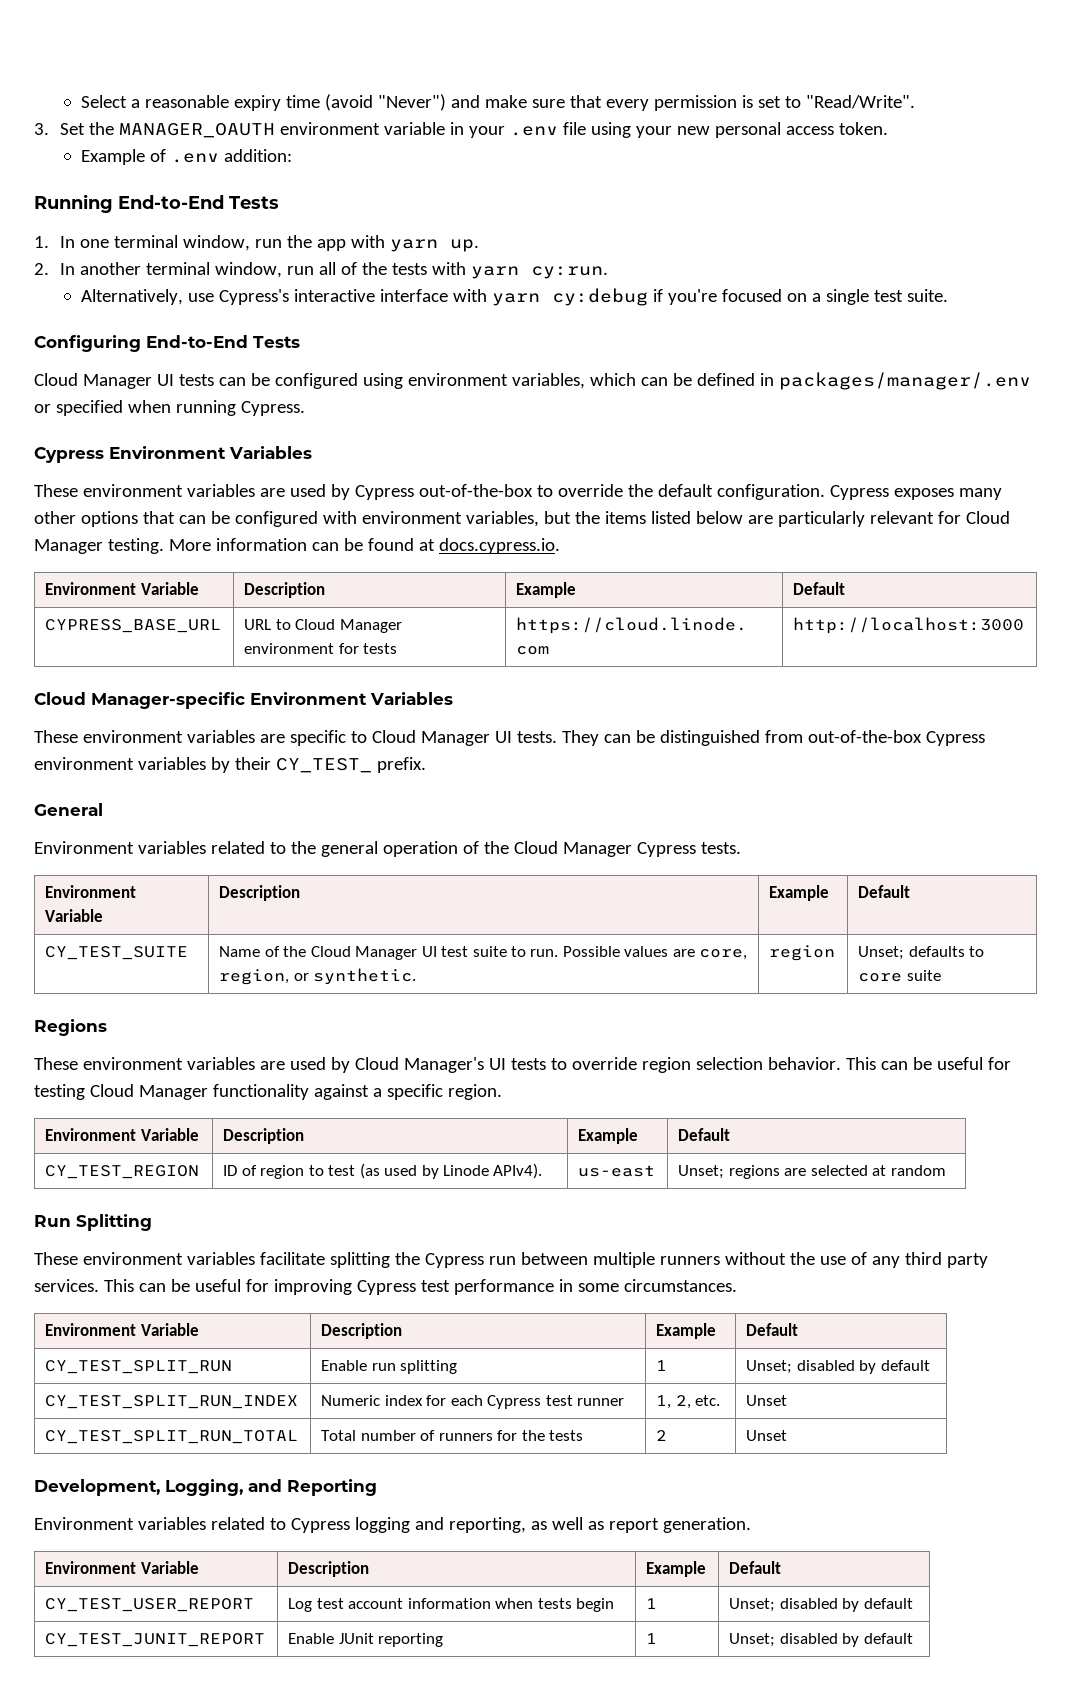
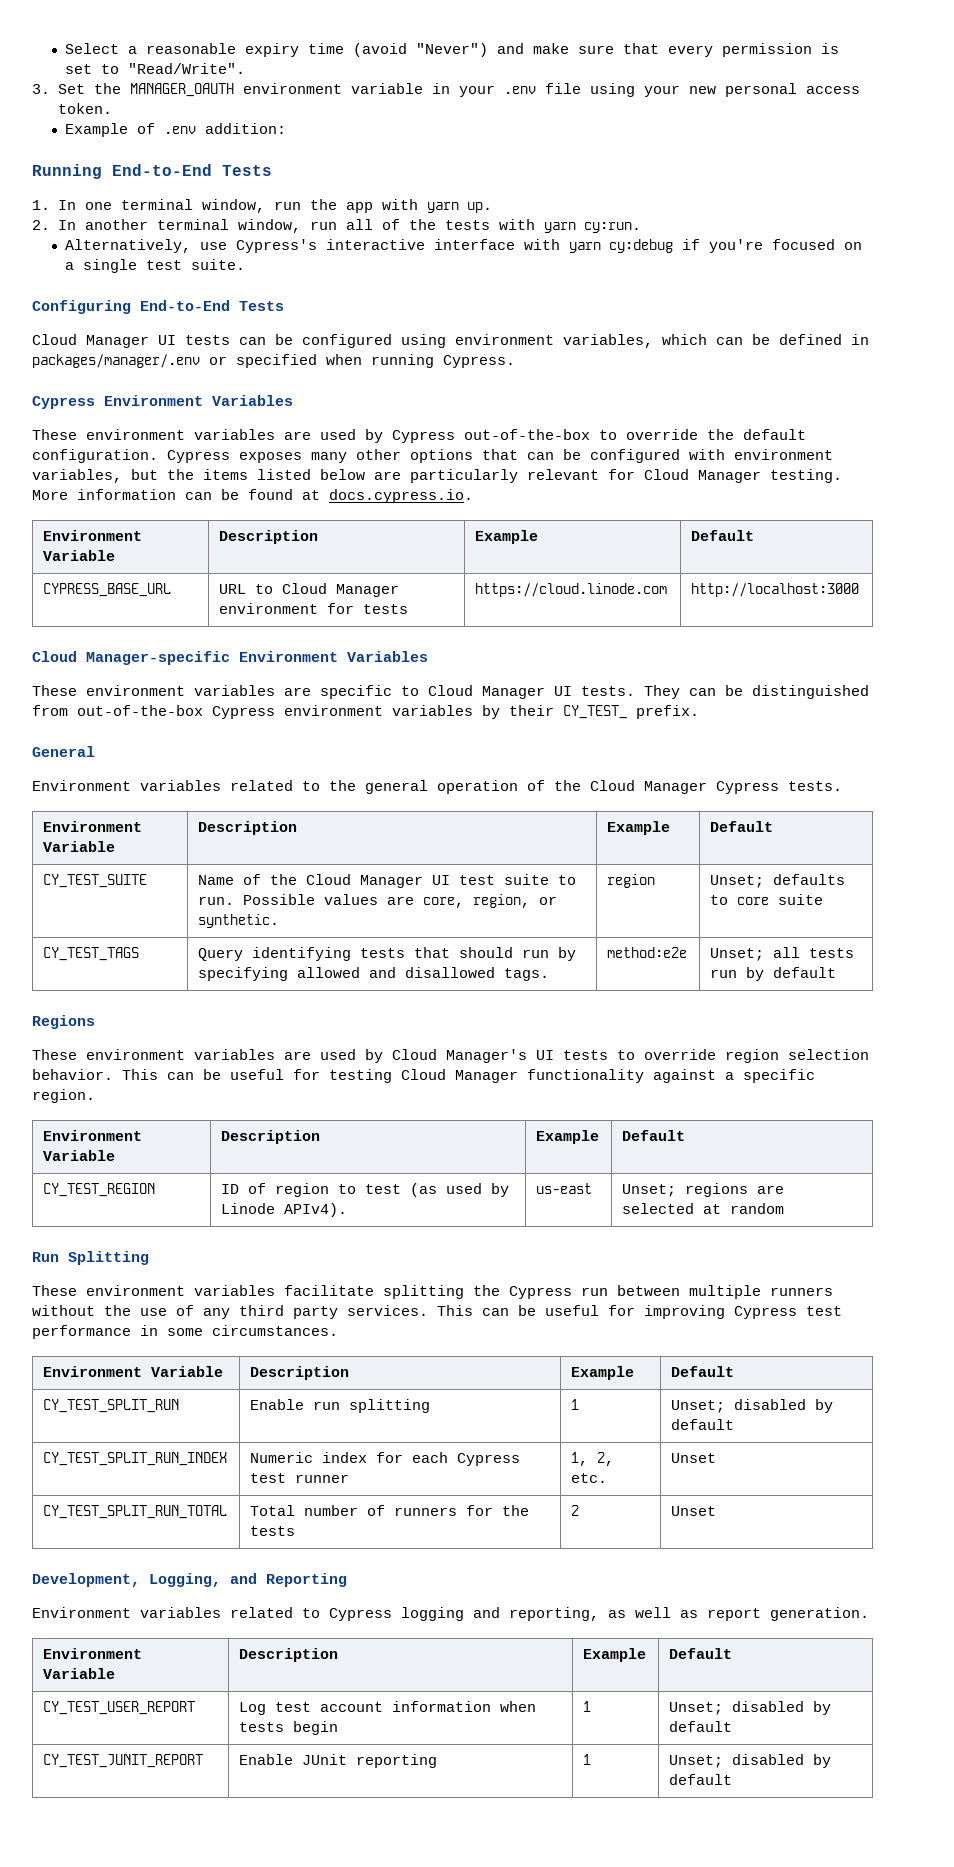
(941, 975) none -> [43,947,140,961] [198,947,577,961] [198,967,550,981] [607,947,688,958] [710,947,855,961] [710,967,837,981] // CY_TEST_TAGS | Query identifying tests that should run by specifying allowed and disallowed tags. | method:e2e | Unset; all tests run by default

